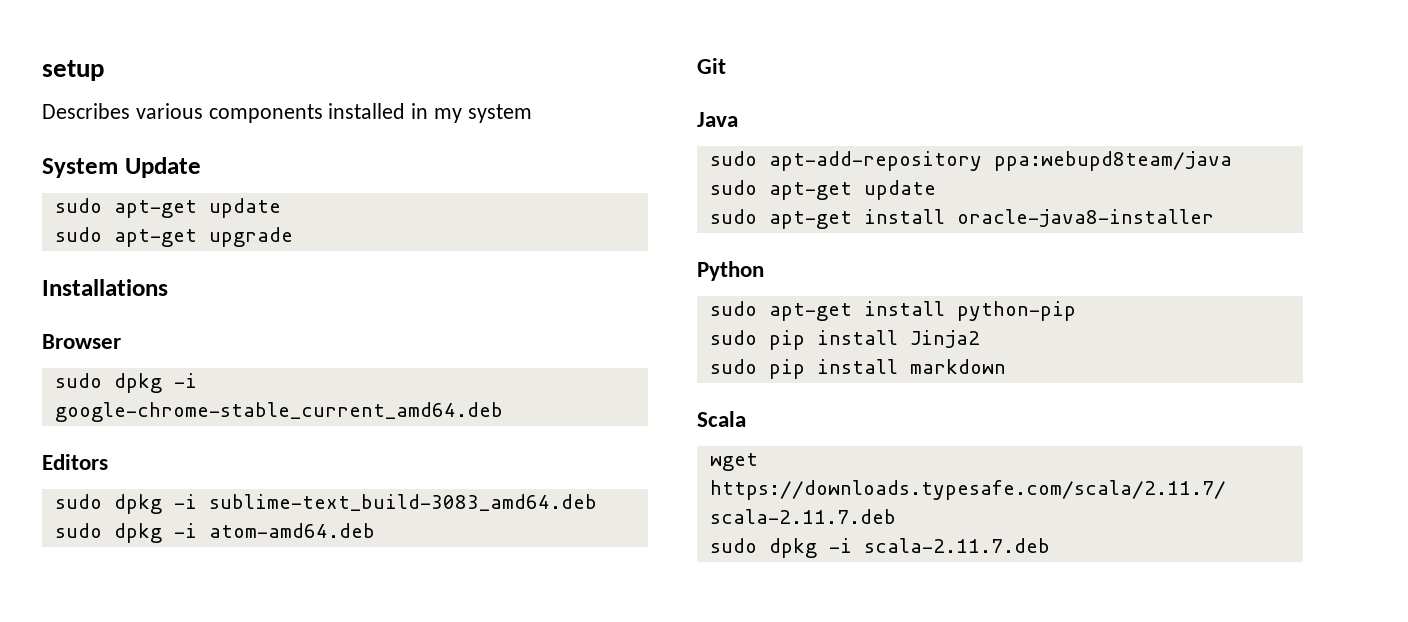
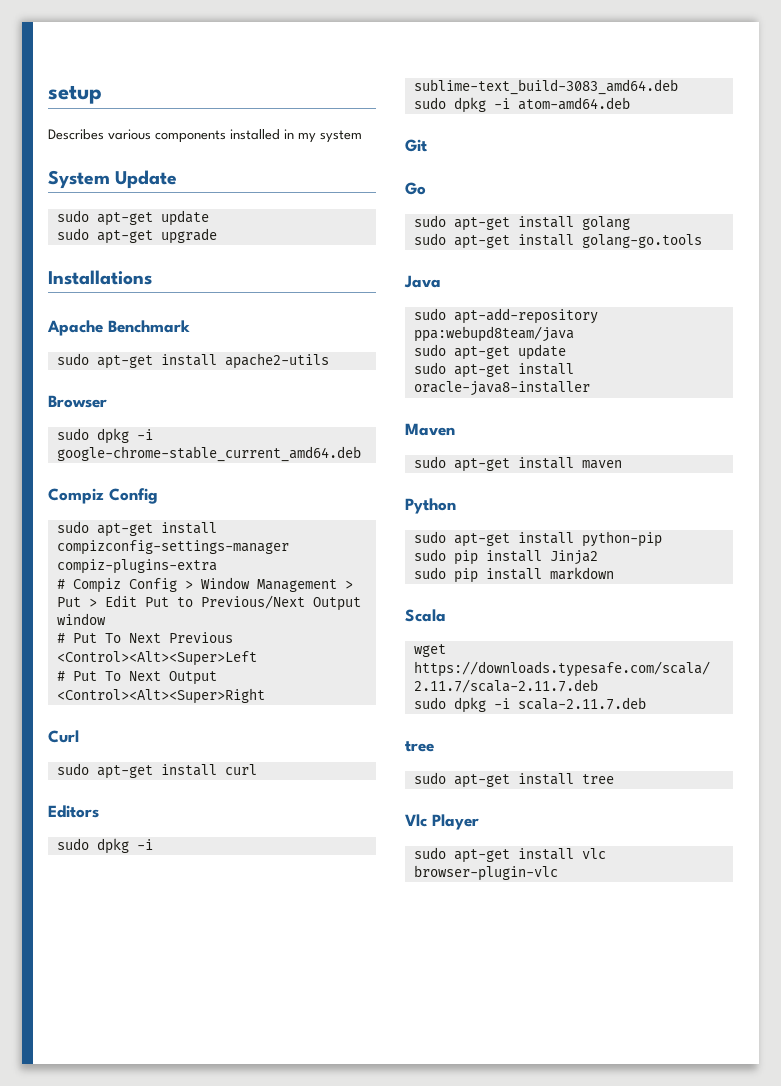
(168, 287) none -> [47,320,190,336] [56,353,329,369] // Apache Benchmark // sudo apt-get install apache2-utils
(503, 412) none -> [48,488,158,504] [56,521,217,537] [56,540,289,555] [56,559,217,574] [56,577,353,593] [56,595,361,611] [56,613,106,625] [56,632,233,643] [56,651,257,666] [56,671,217,685] [56,688,265,704] [48,730,79,743] [56,763,257,779] // Compiz Config // sudo apt-get install compizconfig-settings-manager compiz-plugins-extra // # Compiz Config > Window Management > Put > Edit Put to Previous/Next Output window // # Put To Next Previous <Control><Alt><Super>Left // # Put To Next Output <Control><Alt><Super>Right // Curl // sudo apt-get install curl
(726, 66) none -> [405,182,426,195] [413,215,630,231] [413,233,702,249] // Go // sudo apt-get install golang // sudo apt-get install golang-go.tools
(1214, 218) none -> [405,423,455,436] [413,456,622,472] // Maven // sudo apt-get install maven
(1050, 545) none -> [405,741,434,752] [413,772,614,788] [405,814,479,830] [413,847,606,863] [413,865,558,881] // tree // sudo apt-get install tree // Vlc Player // sudo apt-get install vlc browser-plugin-vlc

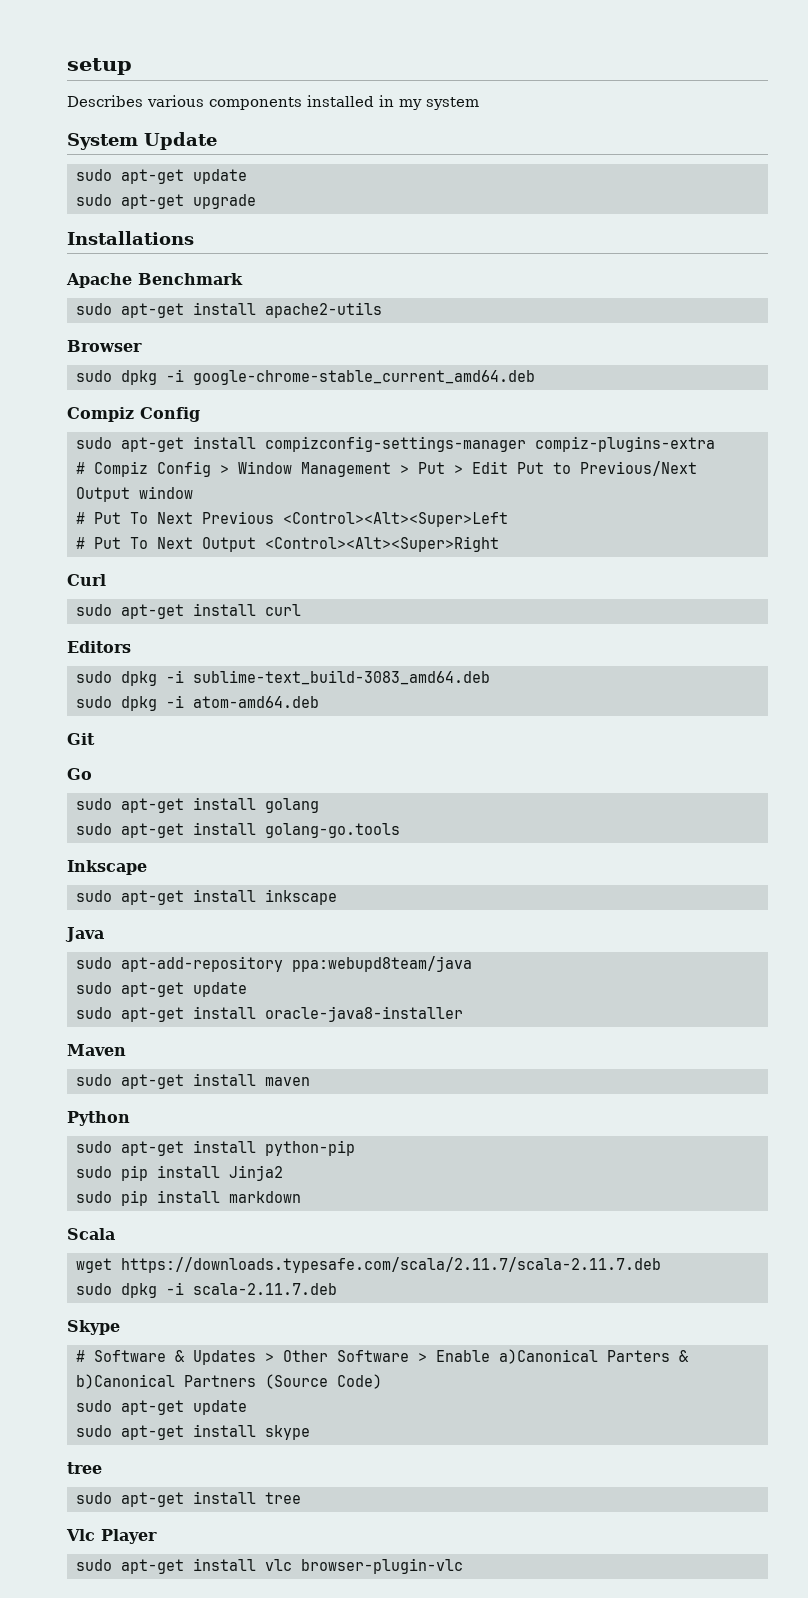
(702, 241) none -> [67,860,147,875] [75,889,337,905] // Inkscape // sudo apt-get install inkscape
(646, 703) none -> [67,1320,120,1335] [75,1349,689,1365] [75,1374,382,1389] [75,1400,247,1415] [75,1424,310,1440] // Skype // # Software & Updates > Other Software > Enable a)Canonical Parters & b)Canonical Partners (Source Code) // sudo apt-get update // sudo apt-get install skype

